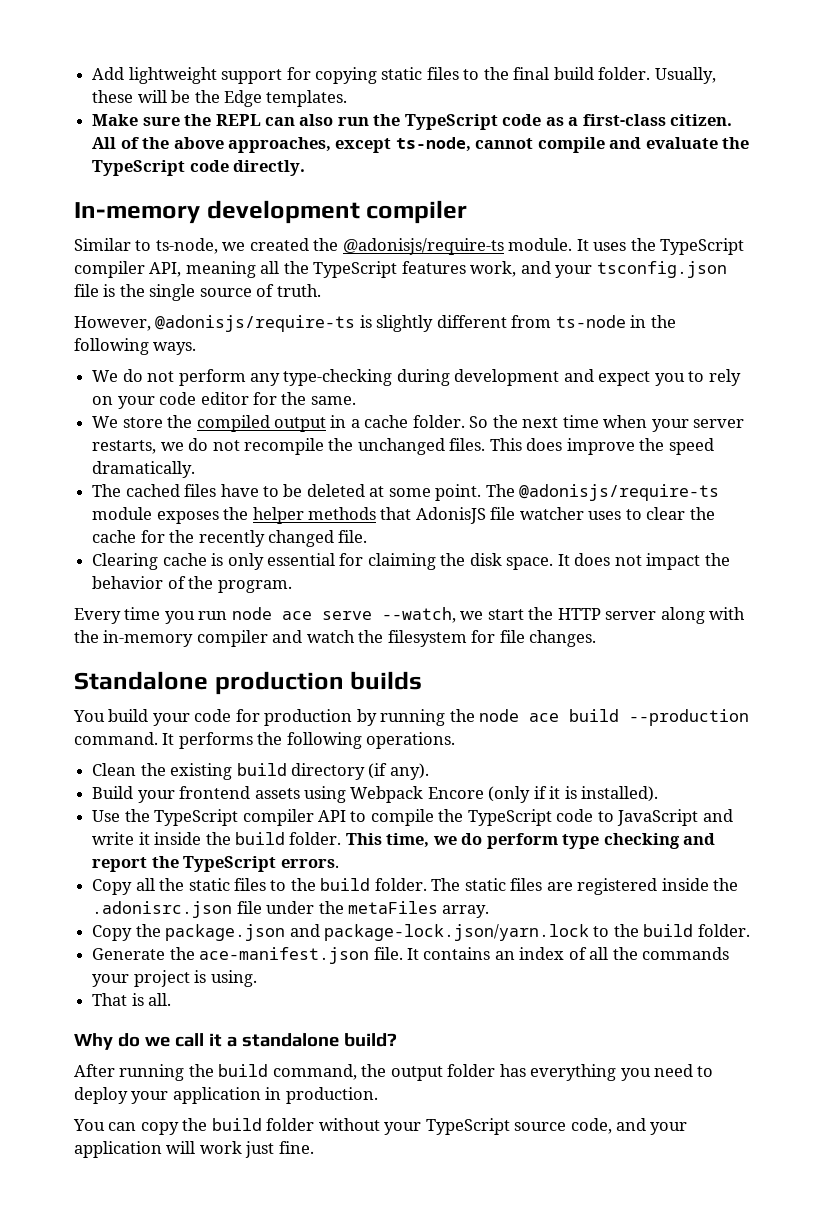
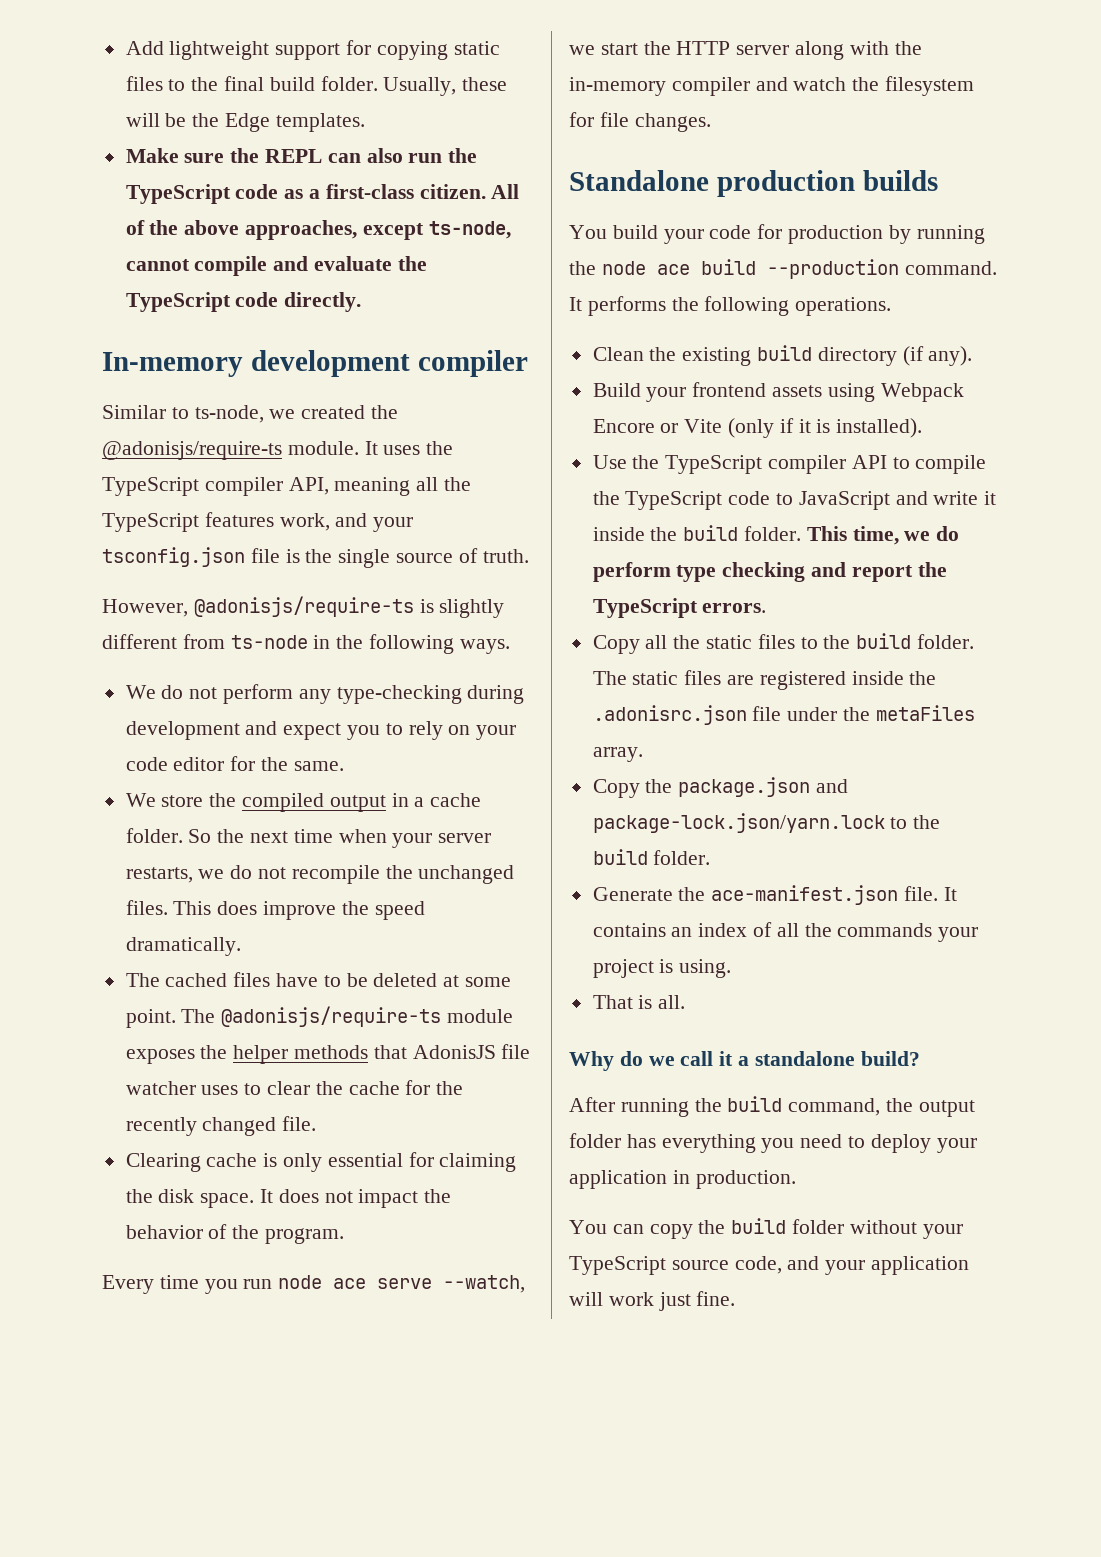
(484, 793) none -> [660,419,723,433] or Vite

